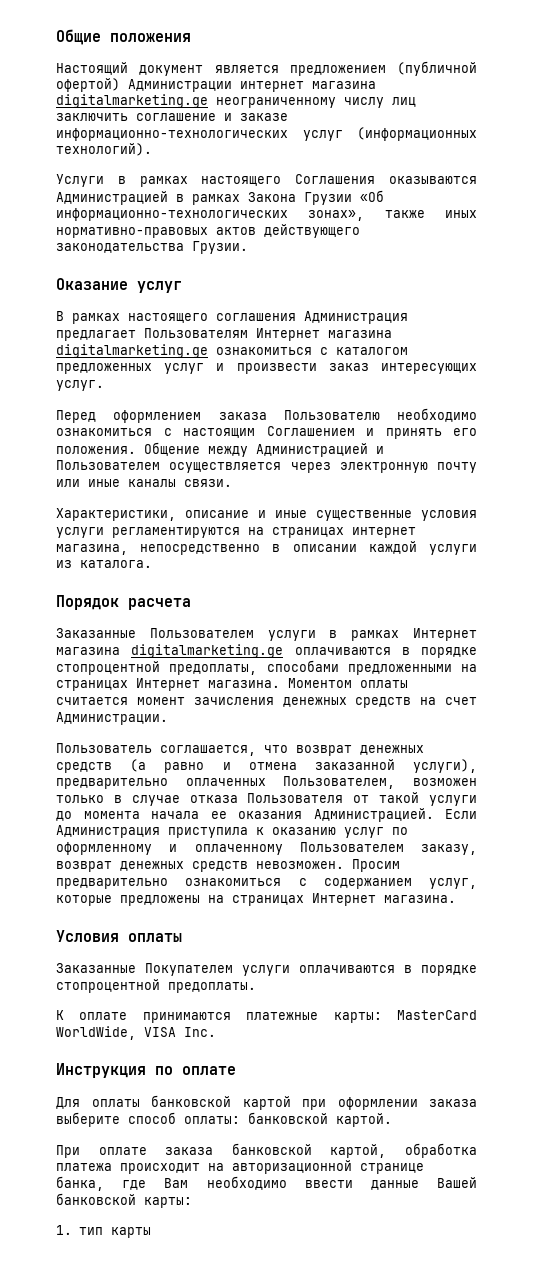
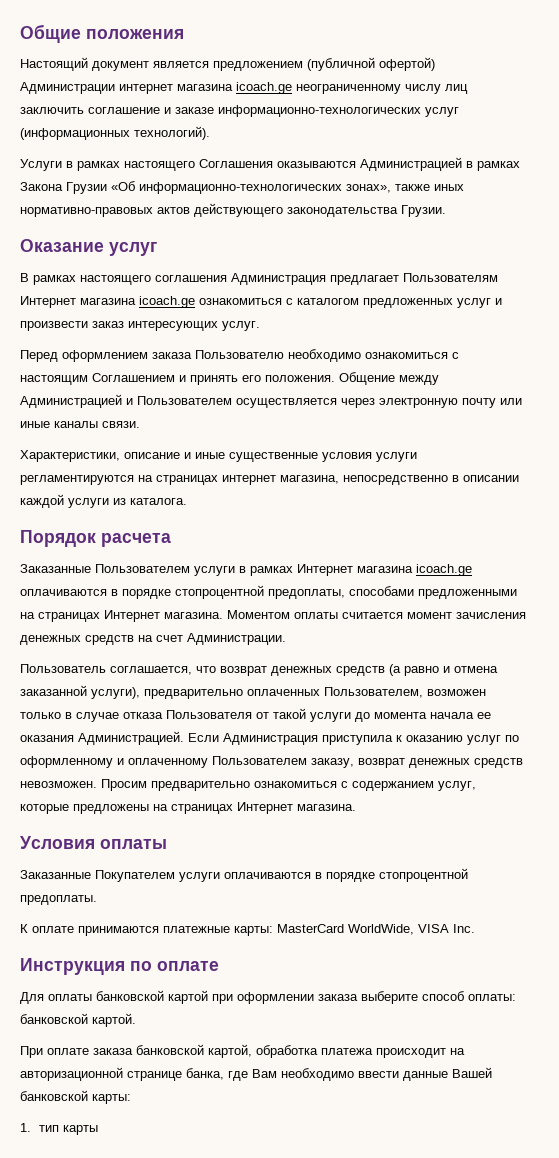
[56,94,208,108] digitalmarketing.ge -> [236,82,292,94] icoach.ge
[56,344,208,358] digitalmarketing.ge -> [139,296,195,308] icoach.ge
[131,644,284,658] digitalmarketing.ge -> [416,564,472,576] icoach.ge

